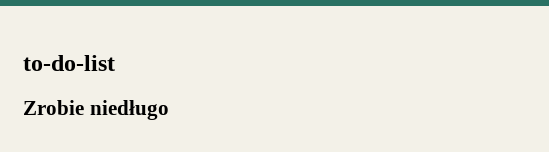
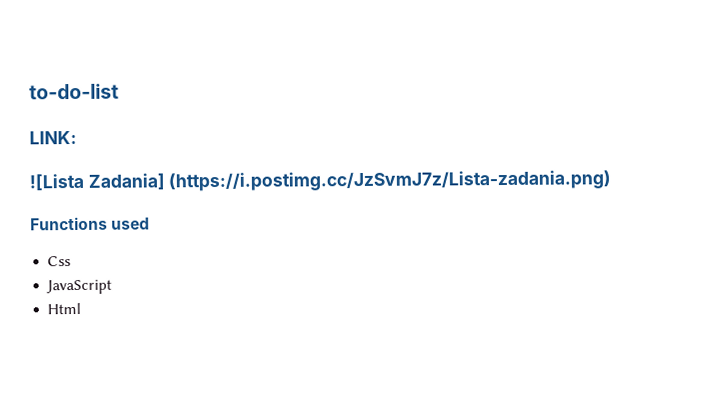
[23,100,169,120] Zrobie niedługo -> [29,130,77,145] [29,170,612,192] [30,216,151,231] [47,256,72,267] [46,279,113,295] [47,302,82,315] LINK: // ![Lista Zadania] (https://i.postimg.cc/JzSvmJ7z/Lista-zadania.png) // Functions used // Css // JavaScript // Html

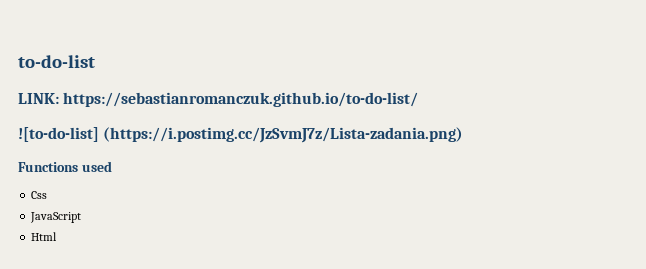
[29,173,165,191] // ![Lista Zadania] -> [63,92,419,107] [18,127,99,142] https://sebastianromanczuk.github.io/to-do-list/ // ![to-do-list]

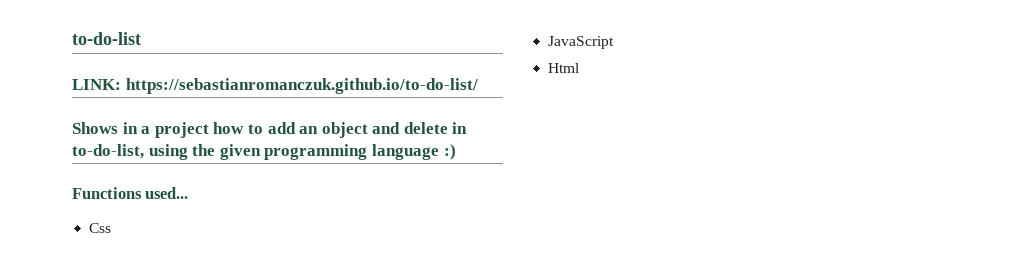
[18,127,464,143] ![to-do-list] (https://i.postimg.cc/JzSvmJ7z/Lista-zadania.png) -> [72,122,468,138] [72,144,456,160] Shows in a project how to add an object and delete in to-do-list, using the given programming language :)
[81,161,112,172] used -> [145,187,189,199] used...

